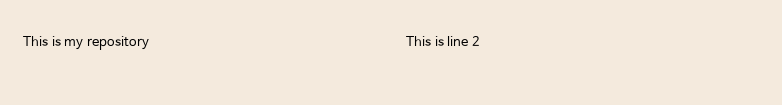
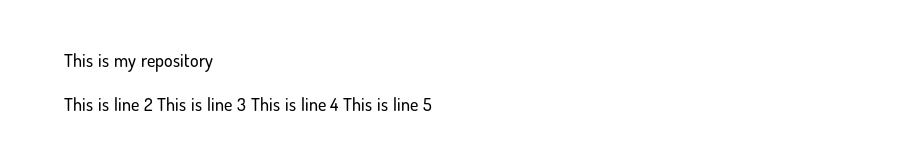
(480, 41) none -> [157,97,432,111] This is line 3 This is line 4 This is line 5

